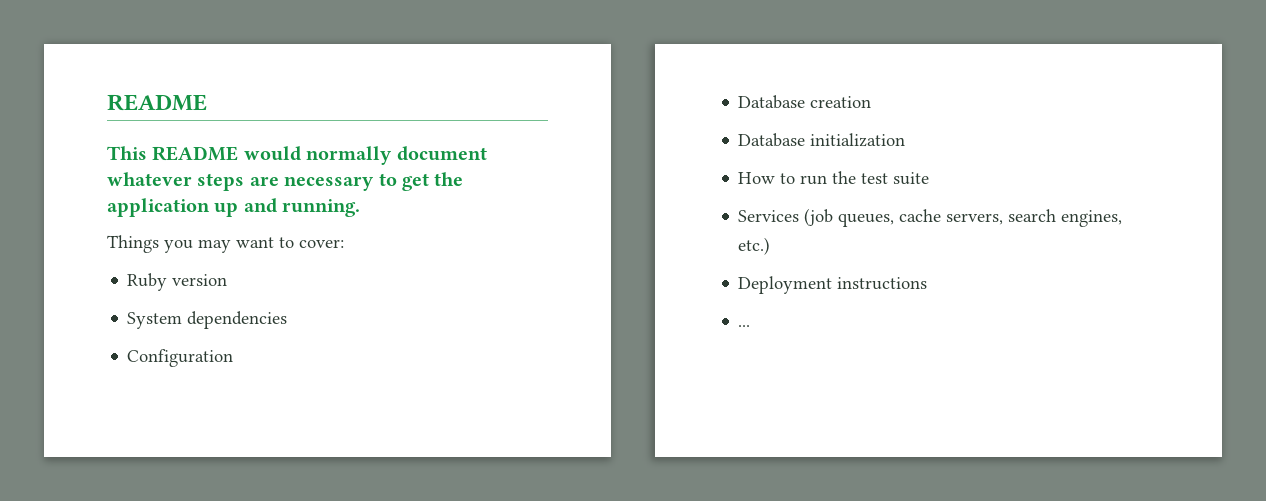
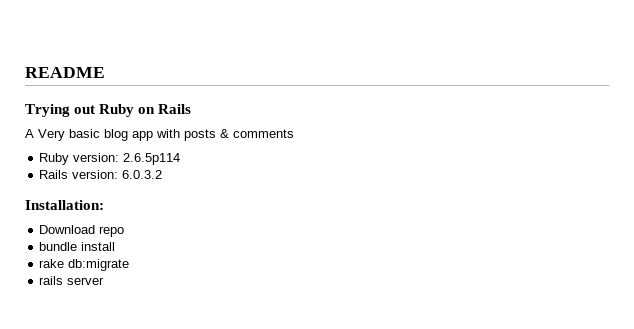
[107,146,487,165] [107,172,464,191] [107,198,361,217] [107,235,344,253] [127,273,228,291] [127,311,288,329] [127,349,234,367] [738,95,872,109] [738,133,906,147] [738,171,930,185] [738,208,1123,227] [738,237,771,255] [738,276,928,294] [738,325,751,327] This README would normally document whatever steps are necessary to get the application up and running. // Things you may want to cover: // Ruby version // System dependencies // Configuration // Database creation // Database initialization // How to run the test suite // Services (job queues, cache servers, search engines, etc.) // Deployment instructions // ... -> [25,104,192,117] [25,129,294,141] [39,153,181,165] [39,170,163,179] [25,200,104,210] [39,225,125,237] [39,242,116,251] [39,259,130,271] [39,276,105,285] Trying out Ruby on Rails // A Very basic blog app with posts & comments // Ruby version: 2.6.5p114 // Rails version: 6.0.3.2 // Installation: // Download repo // bundle install // rake db:migrate // rails server

